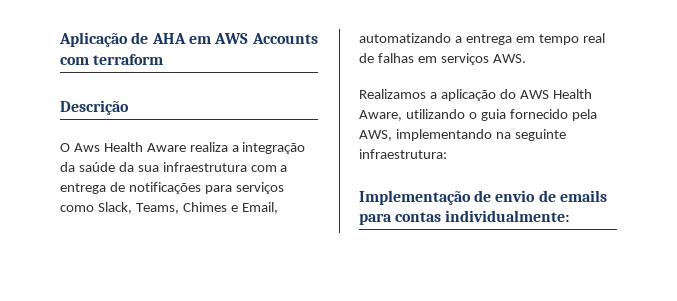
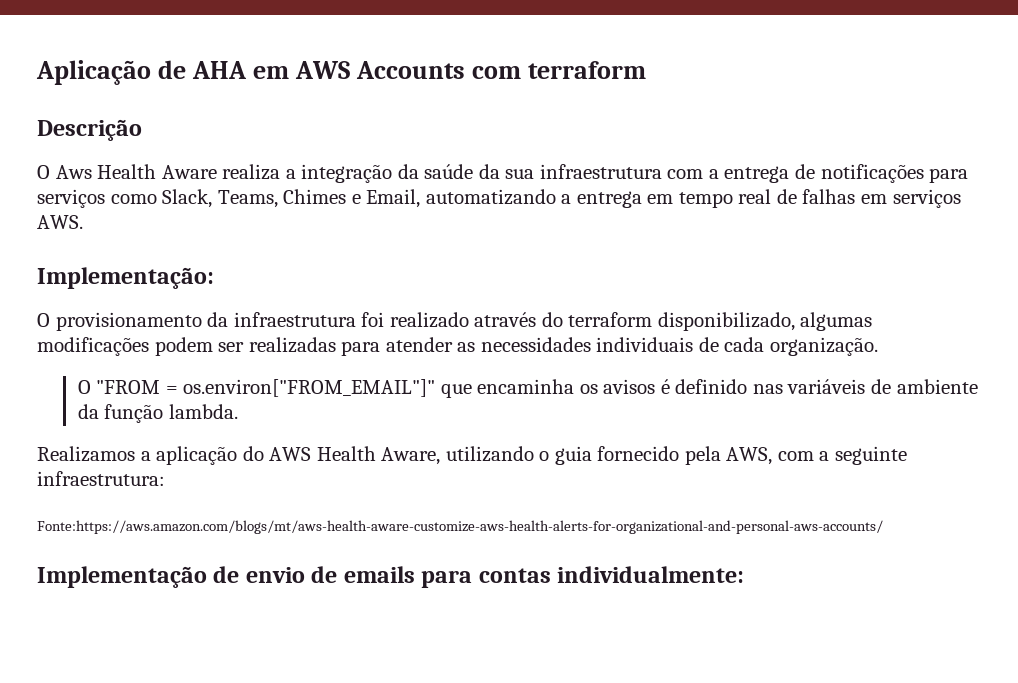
(526, 58) none -> [37,267,214,289] [37,312,873,331] [37,337,878,356] [77,379,978,398] [77,404,238,423] // Implementação: // O provisionamento da infraestrutura foi realizado através do terraform disponibilizado, algumas modificações podem ser realizadas para atender as necessidades individuais de cada organização. // O "FROM = os.environ["FROM_EMAIL"]" que encaminha os avisos é definido nas variáveis de ambiente da função lambda.
[395,129,511,141] implementando na -> [777,451,830,461] com a
(447, 154) none -> [37,520,883,534] // Fonte:https://aws.amazon.com/blogs/mt/aws-health-aware-customize-aws-health-alerts-for-organizational-and-personal-aws-accounts/

